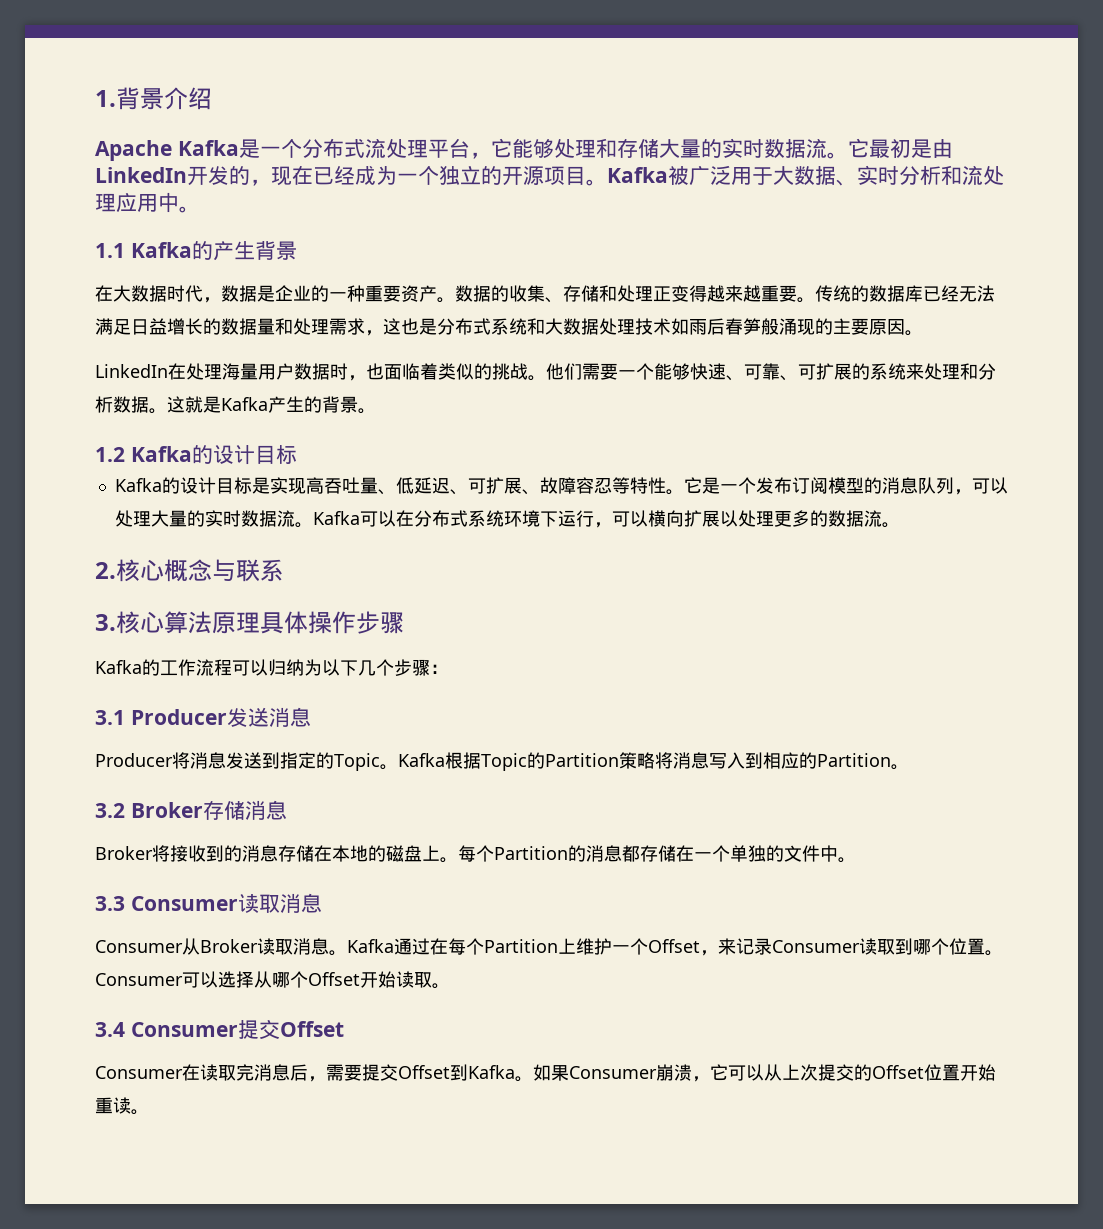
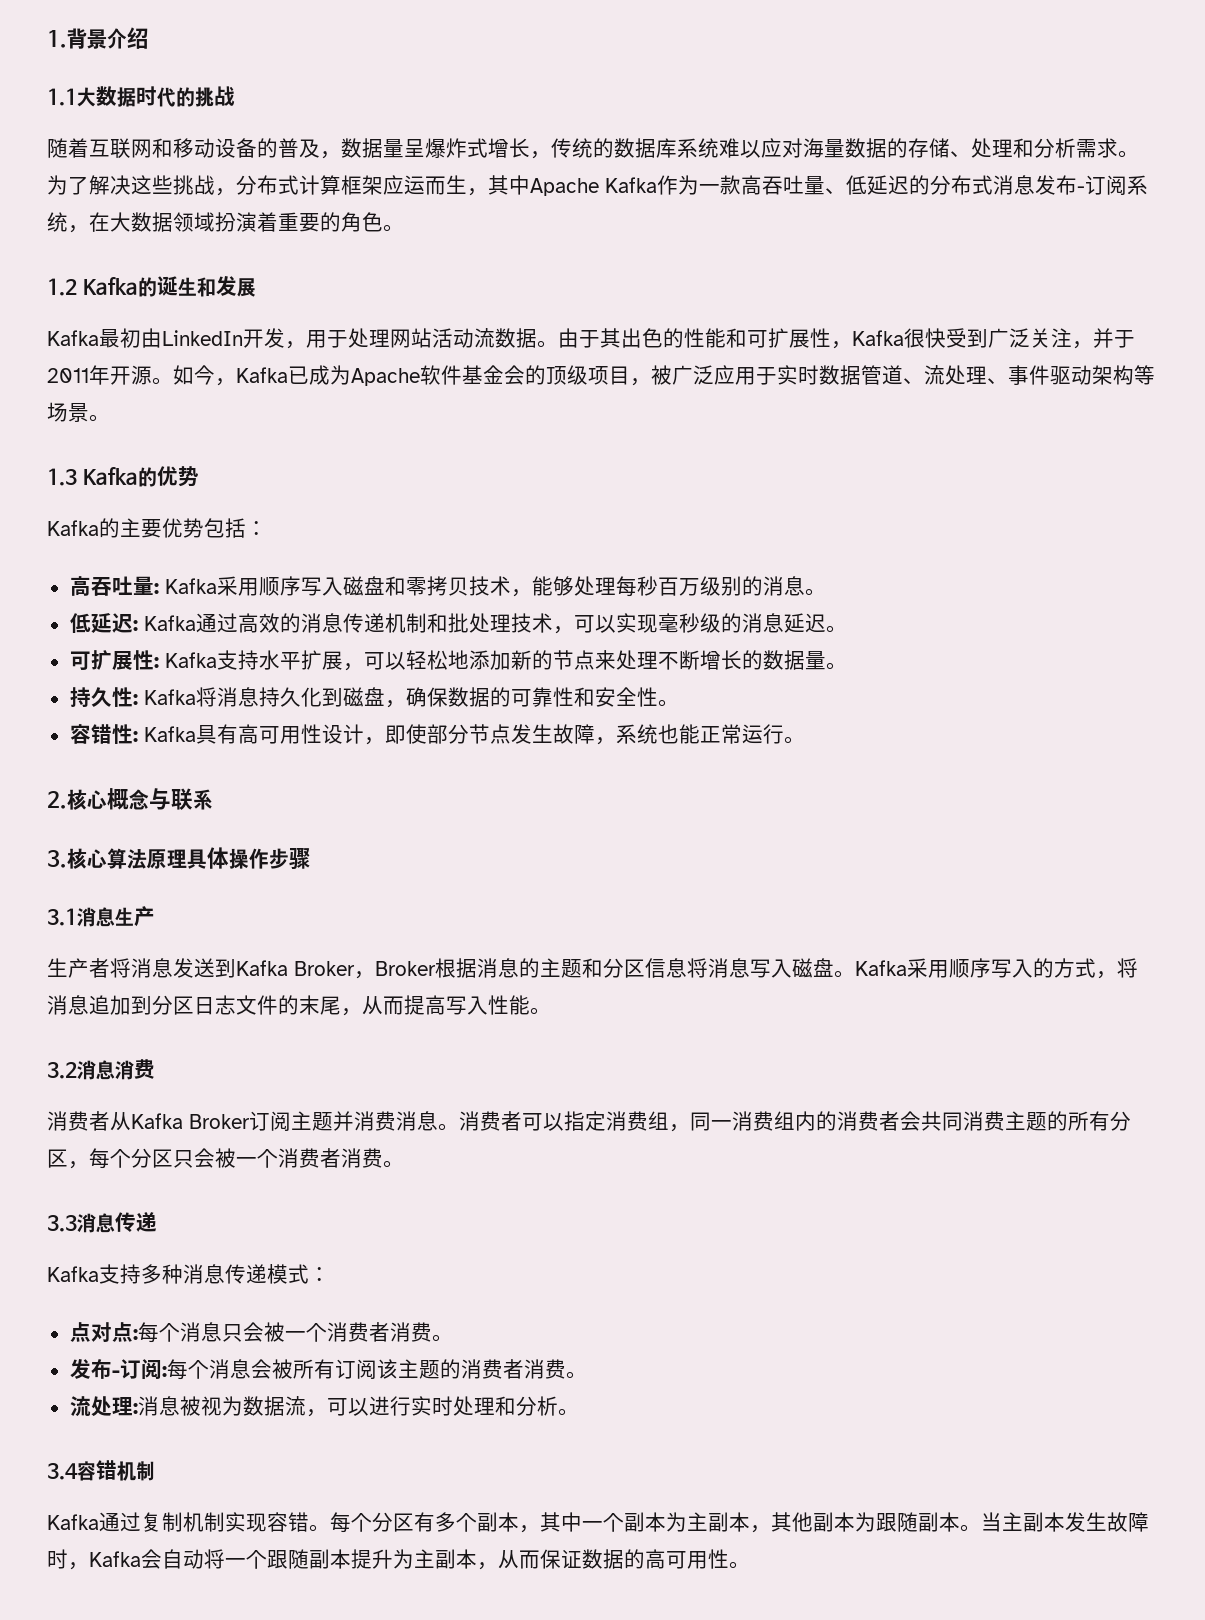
[95,138,953,161] [95,165,1004,186] [95,192,200,213] [95,241,297,261] [95,285,995,303] [95,318,923,336] [95,363,996,381] [95,396,376,414] [95,445,297,465] [114,477,1008,495] [114,510,882,528] Apache Kafka是一个分布式流处理平台，它能够处理和存储大量的实时数据流。它最初是由LinkedIn开发的，现在已经成为一个独立的开源项目。Kafka被广泛用于大数据、实时分析和流处理应用中。 // 1.1 Kafka的产生背景 // 在大数据时代，数据是企业的一种重要资产。数据的收集、存储和处理正变得越来越重要。传统的数据库已经无法满足日益增长的数据量和处理需求，这也是分布式系统和大数据处理技术如雨后春笋般涌现的主要原因。 // LinkedIn在处理海量用户数据时，也面临着类似的挑战。他们需要一个能够快速、可靠、可扩展的系统来处理和分析数据。这就是Kafka产生的背景。 // 1.2 Kafka的设计目标 // Kafka的设计目标是实现高吞吐量、低延迟、可扩展、故障容忍等特性。它是一个发布订阅模型的消息队列，可以处理大量的实时数据流。Kafka可以在分布式系统环境下运行，可以横向扩展以处理更多的数据流 -> [47,86,235,107] [47,138,1139,159] [47,175,1148,196] [47,212,404,233] [47,276,256,297] [47,328,1135,349] [47,365,1155,386] [47,402,110,422] [47,466,199,487] [47,518,267,538] [69,576,826,597] [69,613,847,634] [69,650,847,671] [69,687,679,708] [69,724,784,745] 1.1大数据时代的挑战 // 随着互联网和移动设备的普及，数据量呈爆炸式增长，传统的数据库系统难以应对海量数据的存储、处理和分析需求。为了解决这些挑战，分布式计算框架应运而生，其中Apache Kafka作为一款高吞吐量、低延迟的分布式消息发布-订阅系统，在大数据领域扮演着重要的角色。 // 1.2 Kafka的诞生和发展 // Kafka最初由LinkedIn开发，用于处理网站活动流数据。由于其出色的性能和可扩展性，Kafka很快受到广泛关注，并于2011年开源。如今，Kafka已成为Apache软件基金会的顶级项目，被广泛应用于实时数据管道、流处理、事件驱动架构等场景。 // 1.3 Kafka的优势 // Kafka的主要优势包括： // 高吞吐量: Kafka采用顺序写入磁盘和零拷贝技术，能够处理每秒百万级别的消息。 // 低延迟: Kafka通过高效的消息传递机制和批处理技术，可以实现毫秒级的消息延迟。 // 可扩展性: Kafka支持水平扩展，可以轻松地添加新的节点来处理不断增长的数据量。 // 持久性: Kafka将消息持久化到磁盘，确保数据的可靠性和安全性。 // 容错性: Kafka具有高可用性设计，即使部分节点发生故障，系统也能正常运行
[95,659,448,676] // Kafka的工作流程可以归纳为以下几个步骤： -> (311, 858) none
[130,707,311,727] [95,753,173,767] Producer发送消息 // Producer -> [77,906,155,927] [47,958,110,978] 消息生产 // 生产者
[280,752,891,771] 指定的Topic。Kafka根据Topic的Partition策略将消息写入到相应的Partition -> [236,958,1138,979] [47,995,530,1016] Kafka Broker，Broker根据消息的主题和分区信息将消息写入磁盘。Kafka采用顺序写入的方式，将消息追加到分区日志文件的末尾，从而提高写入性能
[130,800,287,820] [95,845,856,863] [95,893,322,913] [95,938,1003,956] [95,971,450,989] [95,1019,344,1040] [95,1064,996,1082] [95,1097,131,1114] Broker存储消息 // Broker将接收到的消息存储在本地的磁盘上。每个Partition的消息都存储在一个单独的文件中。 // 3.3 Consumer读取消息 // Consumer从Broker读取消息。Kafka通过在每个Partition上维护一个Offset，来记录Consumer读取到哪个位置。Consumer可以选择从哪个Offset开始读取。 // 3.4 Consumer提交Offset // Consumer在读取完消息后，需要提交Offset到Kafka。如果Consumer崩溃，它可以从上次提交的Offset位置开始重读 -> [77,1059,155,1080] [47,1111,1131,1132] [47,1148,404,1169] [47,1212,157,1233] [47,1264,330,1284] [69,1322,453,1343] [69,1359,587,1380] [69,1396,579,1417] [47,1460,155,1481] [47,1512,1149,1533] [47,1549,729,1570] 消息消费 // 消费者从Kafka Broker订阅主题并消费消息。消费者可以指定消费组，同一消费组内的消费者会共同消费主题的所有分区，每个分区只会被一个消费者消费。 // 3.3消息传递 // Kafka支持多种消息传递模式： // 点对点:每个消息只会被一个消费者消费。 // 发布-订阅:每个消息会被所有订阅该主题的消费者消费。 // 流处理:消息被视为数据流，可以进行实时处理和分析。 // 3.4容错机制 // Kafka通过复制机制实现容错。每个分区有多个副本，其中一个副本为主副本，其他副本为跟随副本。当主副本发生故障时，Kafka会自动将一个跟随副本提升为主副本，从而保证数据的高可用性

